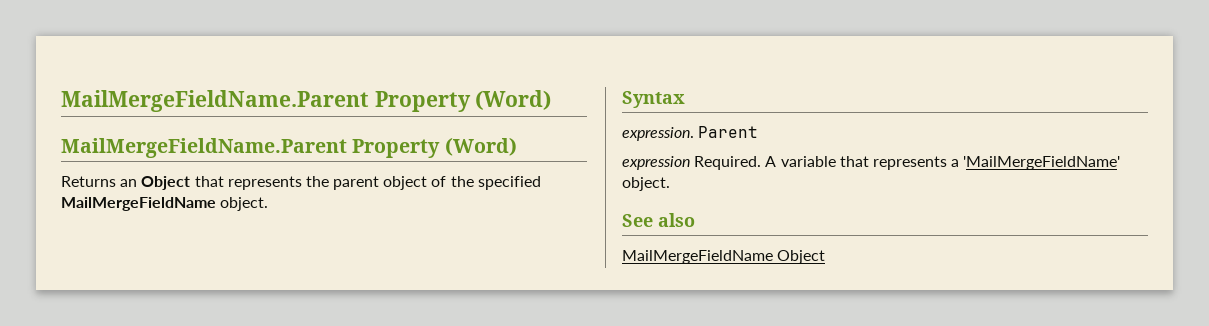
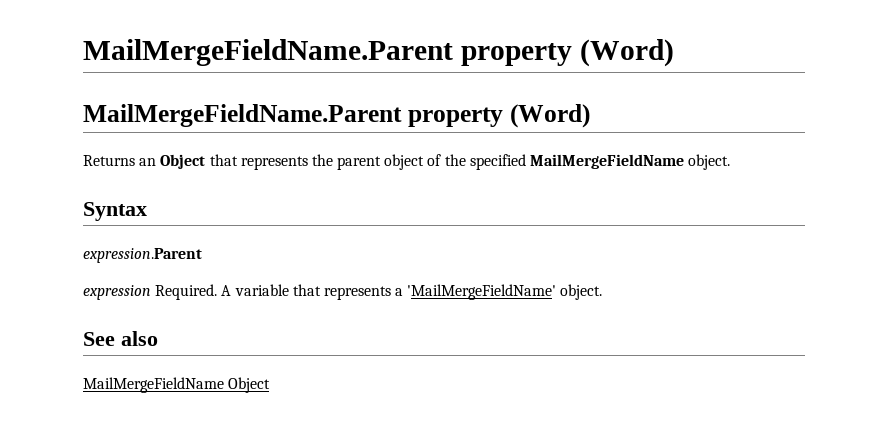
[61,90,471,112] MailMergeFieldName.Parent Property -> [83,39,572,66] MailMergeFieldName.Parent property
[352,139,441,158] Property -> [407,107,503,127] property
[622,126,759,141] expression. Parent -> [83,248,202,263] expression.Parent

